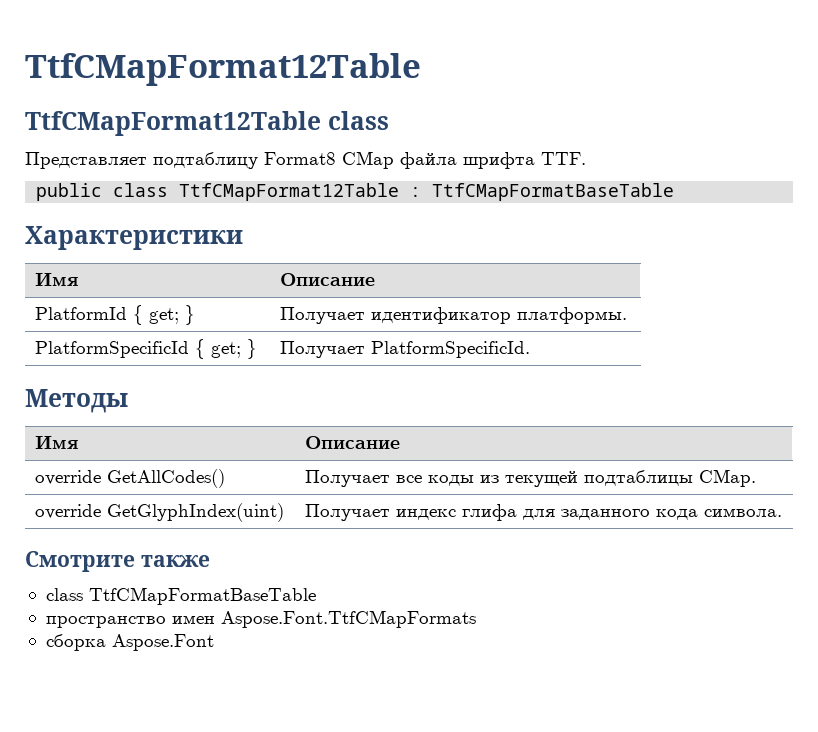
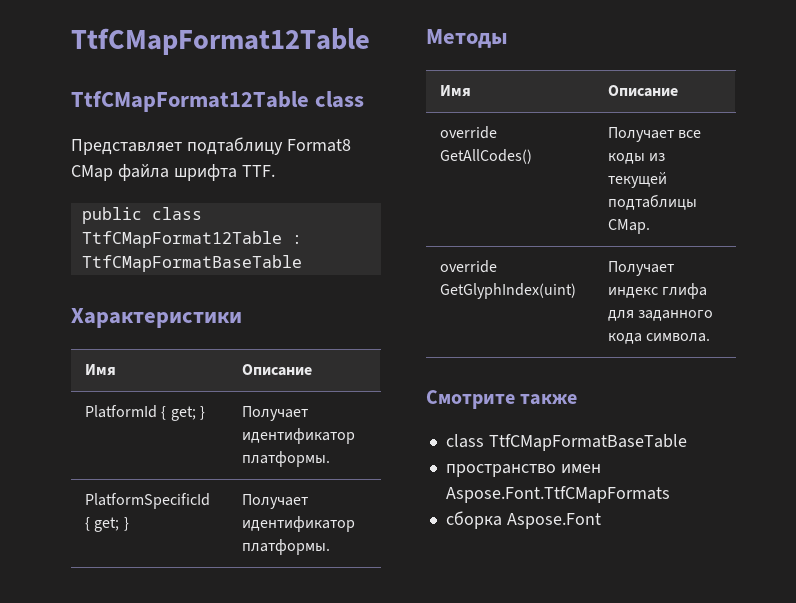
[371,341,531,358] PlatformSpecificId. -> [241,516,355,532] [241,539,330,555] идентификатор платформы.

